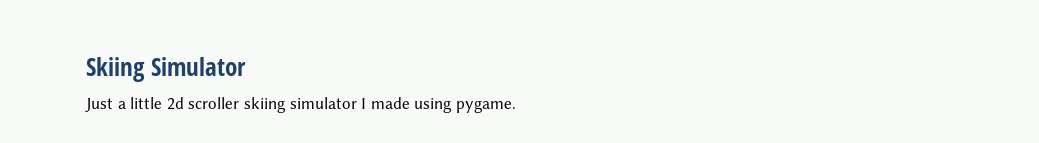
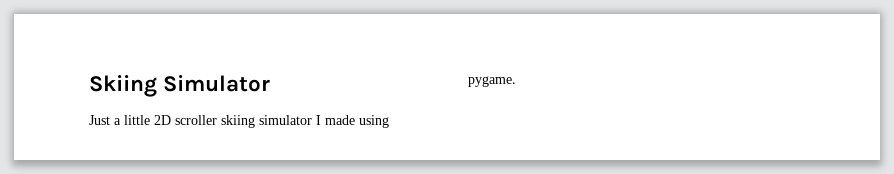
[166,97,184,110] 2d -> [154,115,171,125] 2D

